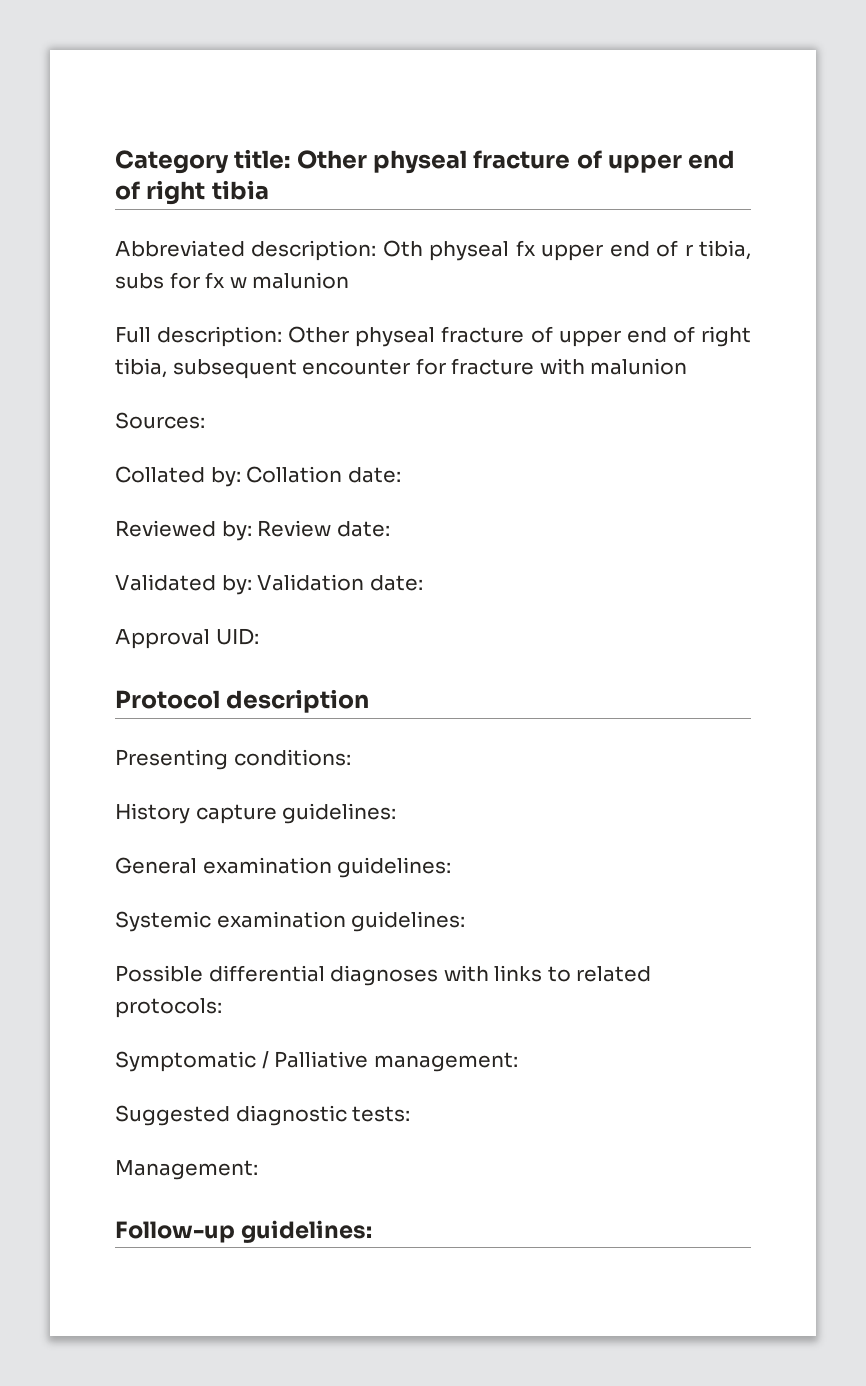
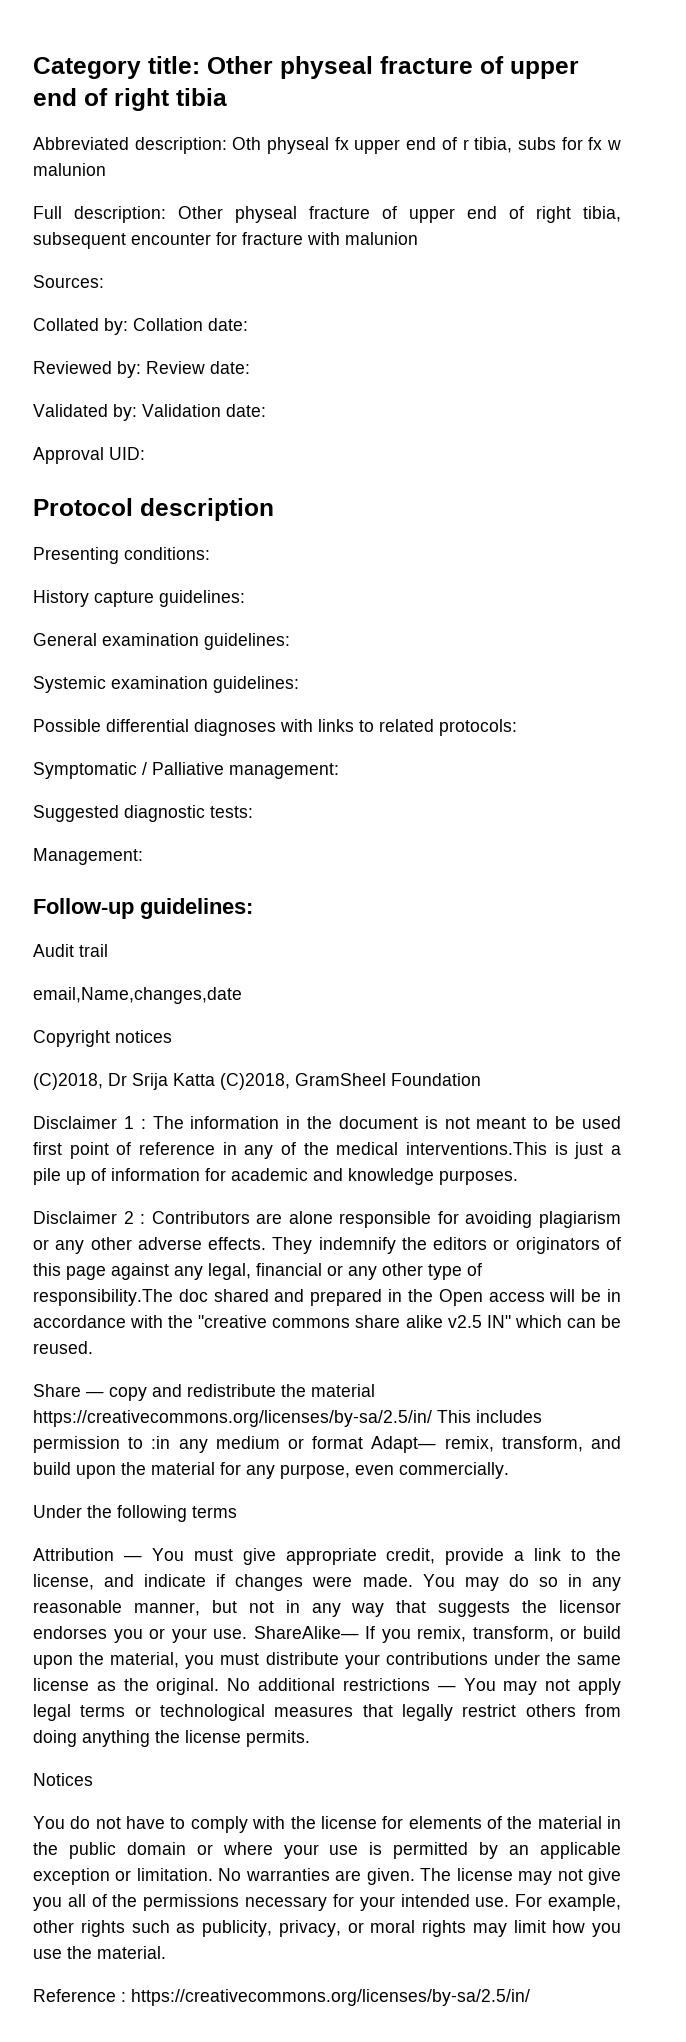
(373, 1231) none -> [33,944,108,957] [33,987,242,1004] [33,1030,172,1047] [33,1073,481,1090] [33,1116,621,1129] [33,1142,621,1159] [33,1168,518,1185] [33,1211,621,1228] [33,1237,621,1254] [33,1263,482,1280] [33,1289,622,1306] [33,1315,621,1328] [33,1341,93,1354] [33,1384,375,1401] [33,1410,542,1427] [33,1436,621,1453] [33,1462,509,1479] [33,1505,237,1522] [33,1548,621,1565] [33,1574,621,1591] [33,1600,621,1617] [33,1626,621,1643] [33,1652,622,1669] [33,1678,621,1695] [33,1704,621,1721] [33,1730,310,1747] [33,1773,93,1786] [33,1816,621,1833] [33,1842,622,1859] [33,1868,621,1885] [33,1894,621,1911] [33,1920,621,1937] [33,1946,166,1959] [33,1989,530,2006] // Audit trail // email,Name,changes,date // Copyright notices // (C)2018, Dr Srija Katta (C)2018, GramSheel Foundation // Disclaimer 1 : The information in the document is not meant to be used first point of reference in any of the medical interventions.This is just a pile up of information for academic and knowledge purposes. // Disclaimer 2 : Contributors are alone responsible for avoiding plagiarism or any other adverse effects. They indemnify the editors or originators of this page against any legal, financial or any other type of responsibility.The doc shared and prepared in the Open access will be in accordance with the "creative commons share alike v2.5 IN" which can be reused. // Share — copy and redistribute the material https://creativecommons.org/licenses/by-sa/2.5/in/ This includes permission to :in any medium or format Adapt— remix, transform, and build upon the material for any purpose, even commercially. // Under the following terms // Attribution — You must give appropriate credit, provide a link to the license, and indicate if changes were made. You may do so in any reasonable manner, but not in any way that suggests the licensor endorses you or your use. ShareAlike— If you remix, transform, or build upon the material, you must distribute your contributions under the same license as the original. No additional restrictions — You may not apply legal terms or technological measures that legally restrict others from doing anything the license permits. // Notices // You do not have to comply with the license for elements of the material in the public domain or where your use is permitted by an applicable exception or limitation. No warranties are given. The license may not give you all of the permissions necessary for your intended use. For example, other rights such as publicity, privacy, or moral rights may limit how you use the material. // Reference : https://creativecommons.org/licenses/by-sa/2.5/in/

